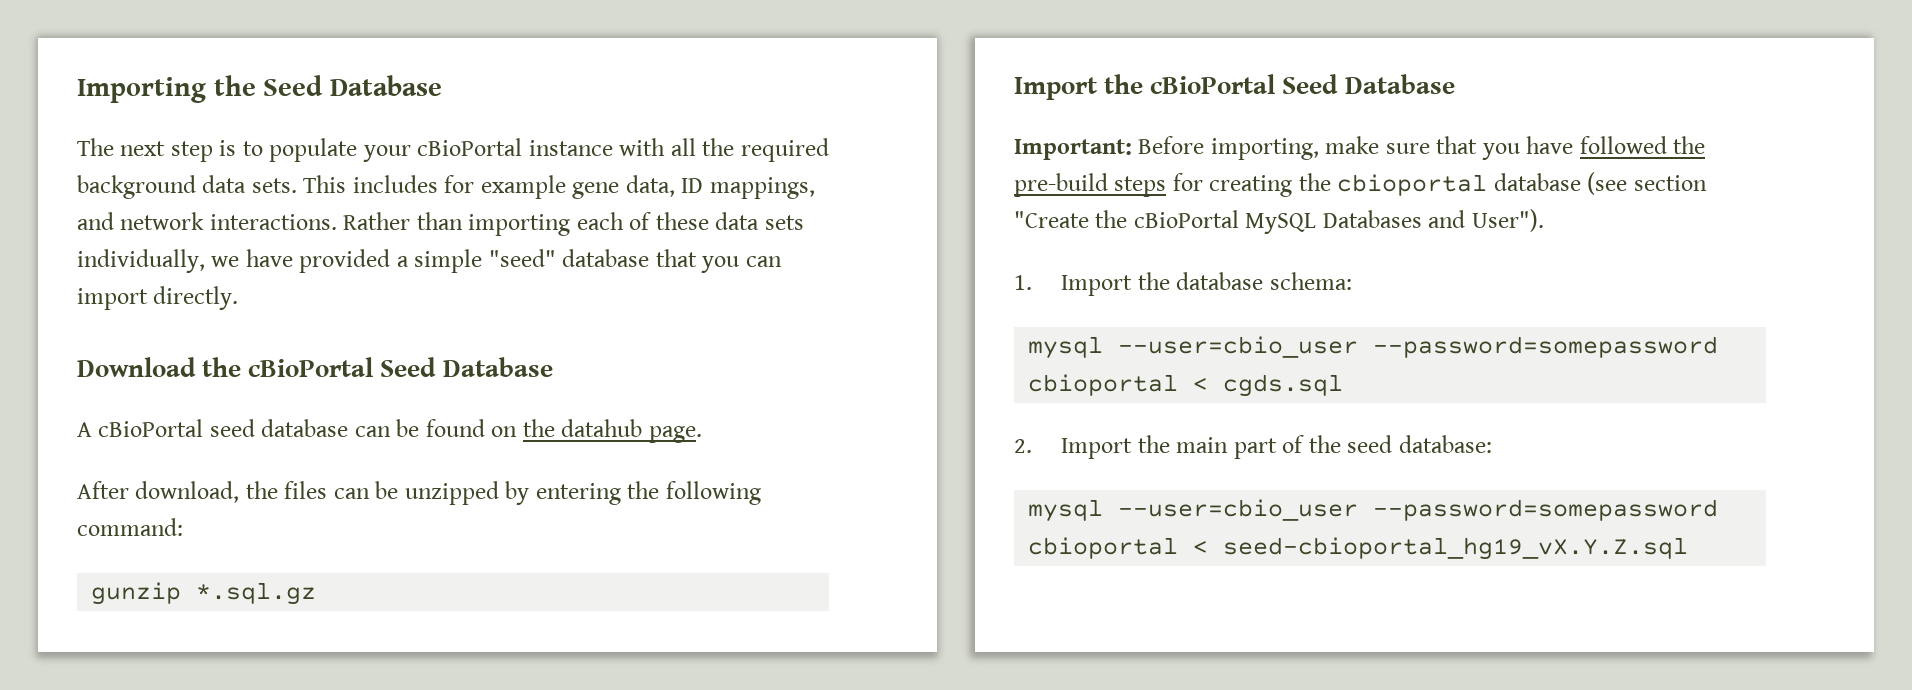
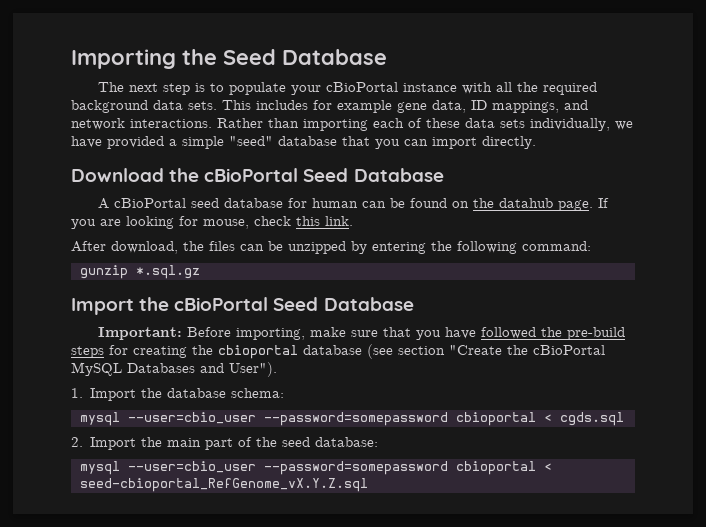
(349, 428) none -> [287,198,358,208] for human
(702, 434) none -> [597,198,609,208] [71,216,353,229] If you are looking for mouse, check this link.
[1223,537,1689,560] seed-cbioportal_hg19_vX.Y.Z.sql -> [79,478,368,492] seed-cbioportal_RefGenome_vX.Y.Z.sql

